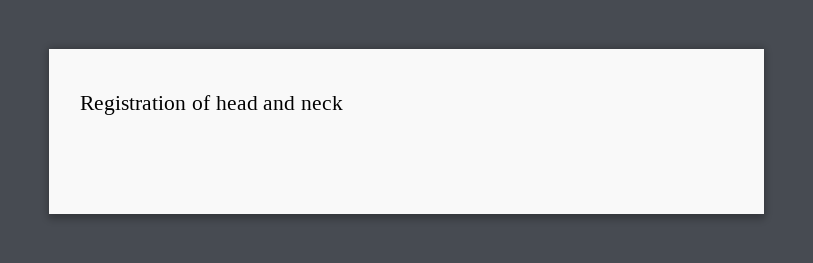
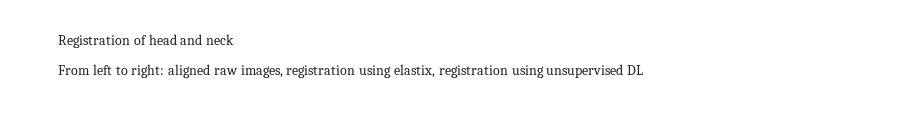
(344, 103) none -> [58,64,644,78] // From left to right: aligned raw images, registration using elastix, registration using unsupervised DL

